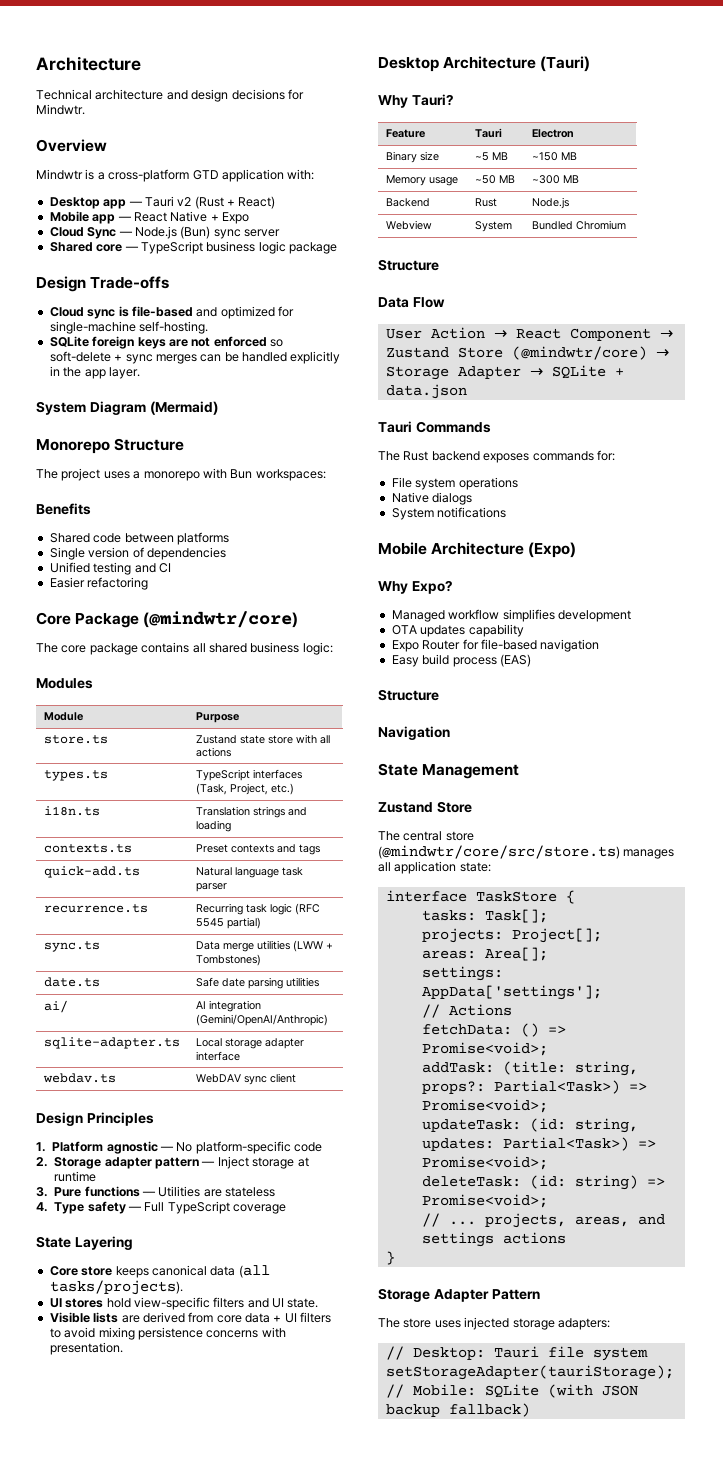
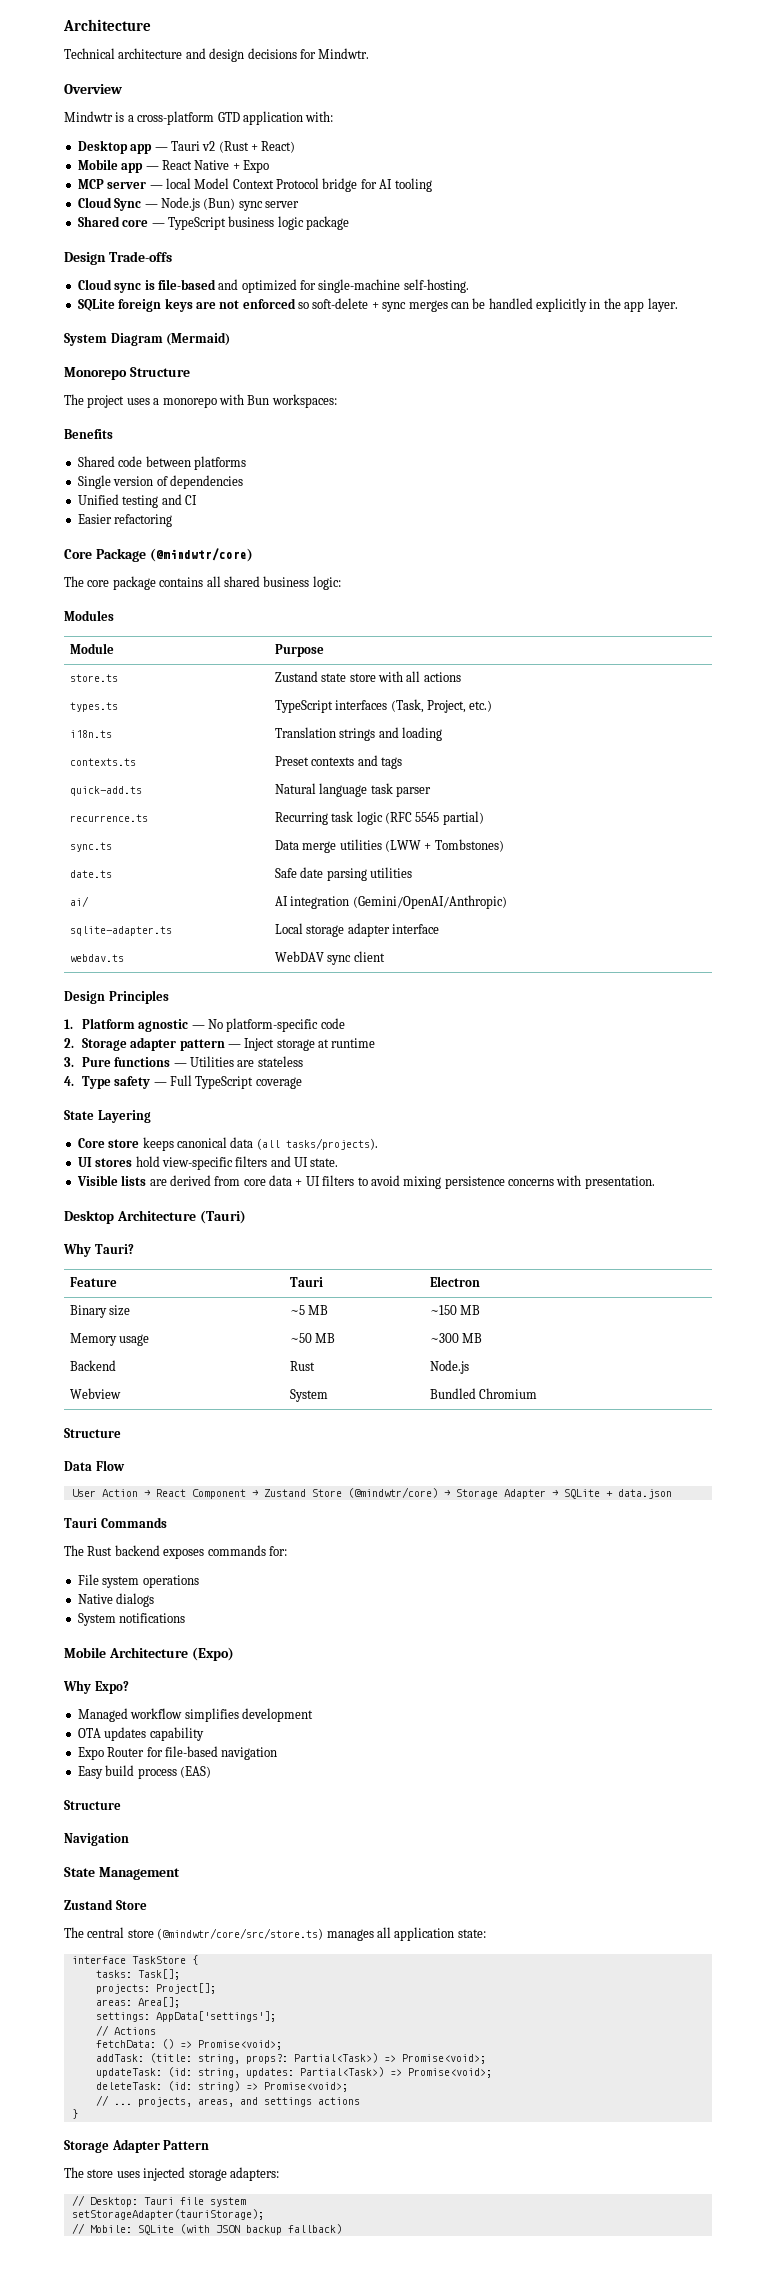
(249, 218) none -> [77,178,432,192] // MCP server — local Model Context Protocol bridge for AI tooling

